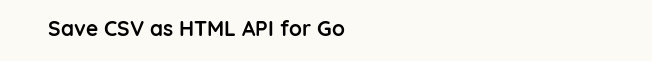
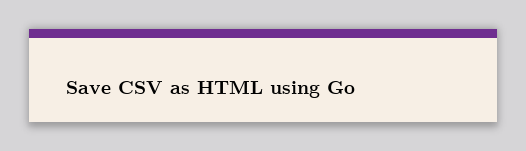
[242,20,311,36] API for -> [270,81,320,98] using

